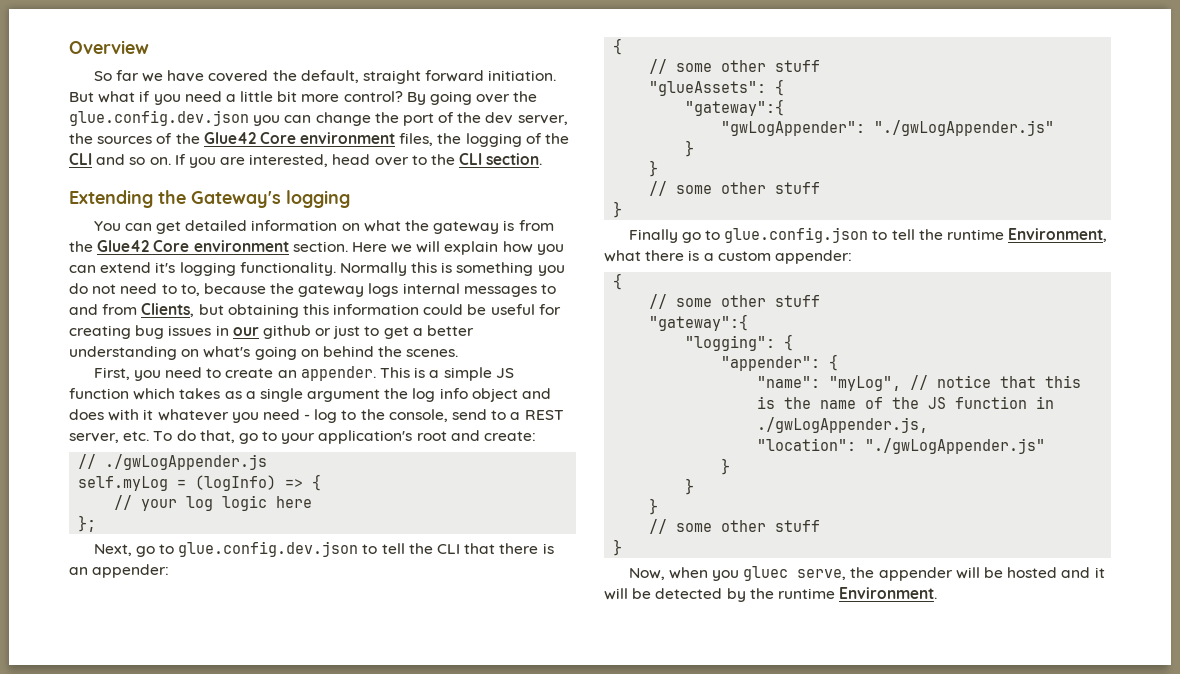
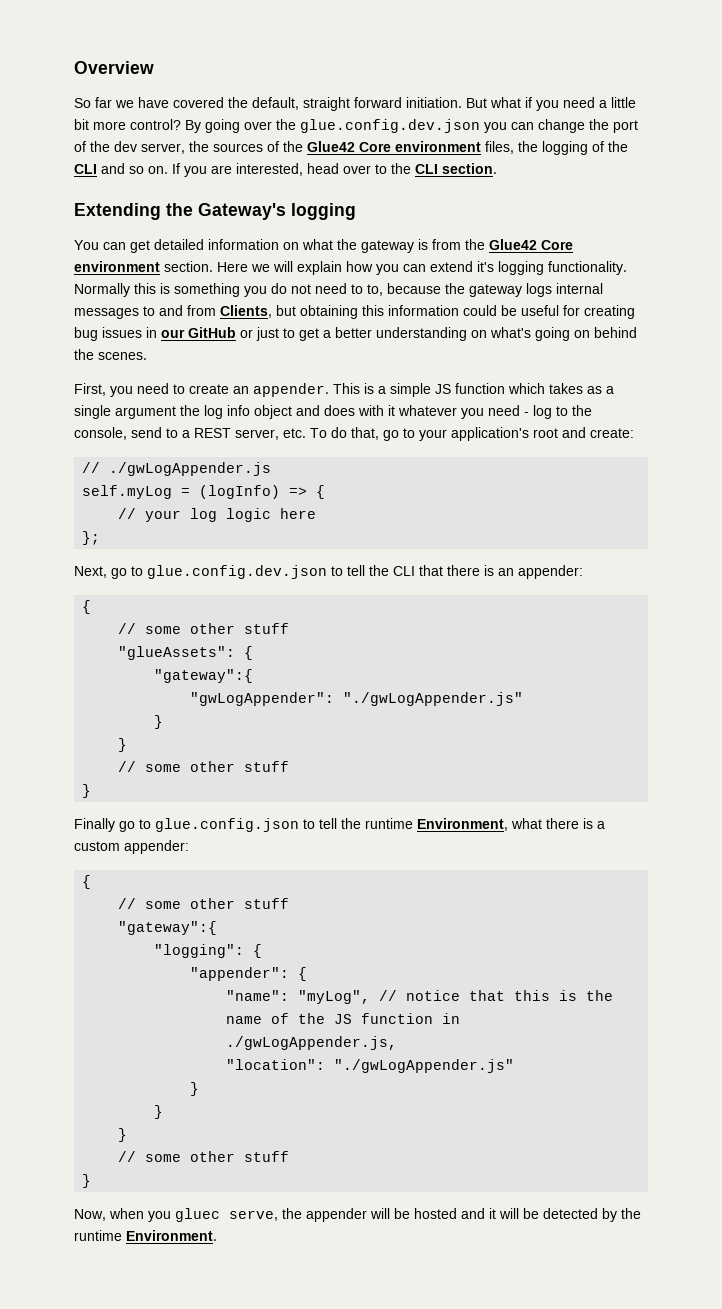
[262,325,311,339] github -> [188,327,236,338] GitHub

